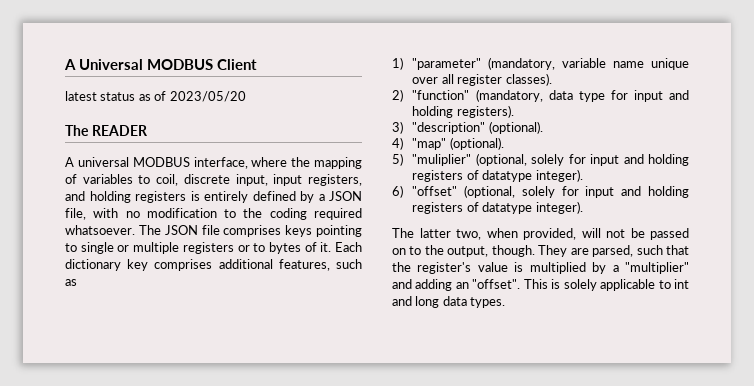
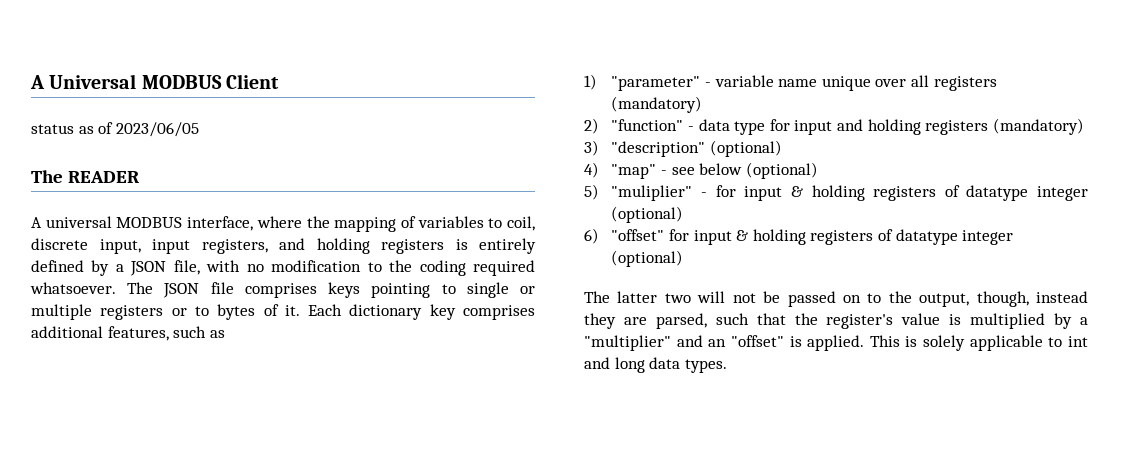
[65,91,97,101] latest -> (279, 81) none
[169,91,246,102] 2023/05/20 -> [115,122,199,137] 2023/06/05
[488,57,556,70] (mandatory, -> [704,82,711,87] -
[457,73,552,86] register classes). -> [933,76,997,91] [611,96,703,113] registers (mandatory)
[475,89,543,102] (mandatory, -> [687,126,694,131] -
[456,105,514,118] registers). -> [925,118,1084,135] registers (mandatory)
[488,121,543,134] (optional). -> [709,140,782,157] (optional)
[449,137,504,150] (optional). -> [660,162,818,179] - see below (optional)
[475,153,689,166] [412,169,583,182] (optional, solely for input and holding registers of datatype integer). -> [701,185,1088,201] [611,206,684,223] - for input & holding registers of datatype integer (optional)
[464,185,689,198] [412,201,583,214] (optional, solely for input and holding registers of datatype integer). -> [668,229,1014,245] [611,250,684,267] for input & holding registers of datatype integer (optional)
[456,228,576,240] two, when provided, -> [664,293,691,303] two
[491,245,568,257] though. They -> [976,291,1088,307] [584,313,616,329] though, instead they
[415,279,521,291] adding an "offset". -> [708,335,865,351] an "offset" is applied.

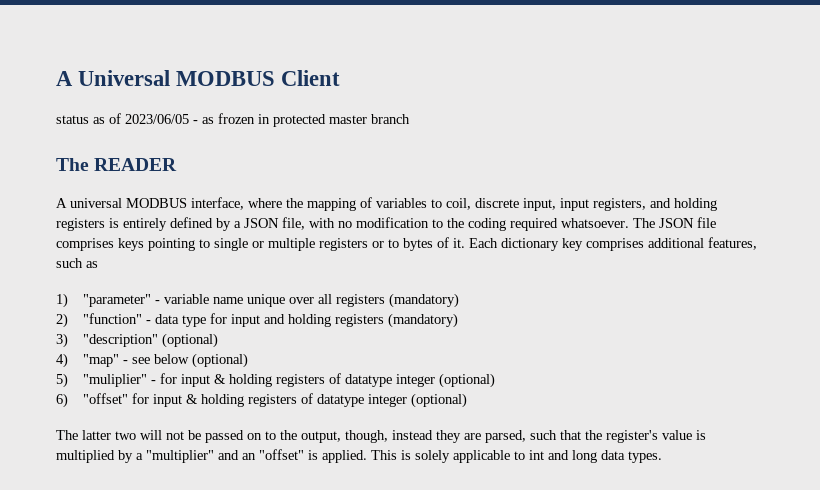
(199, 129) none -> [193,113,410,127] - as frozen in protected master branch

